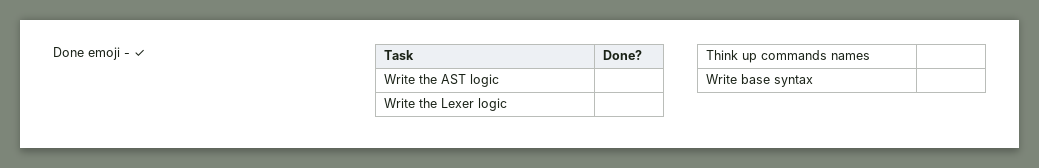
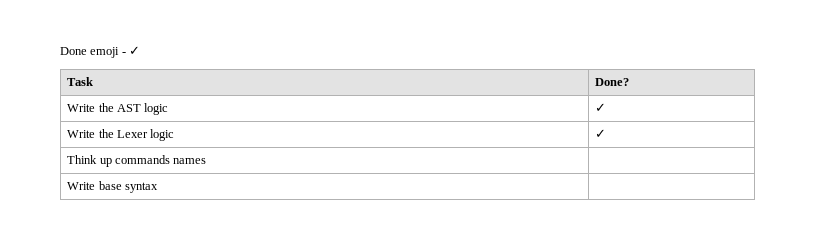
(499, 80) none -> [595,103,607,112] ✓
(507, 104) none -> [595,129,607,138] ✓

